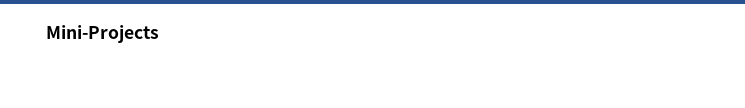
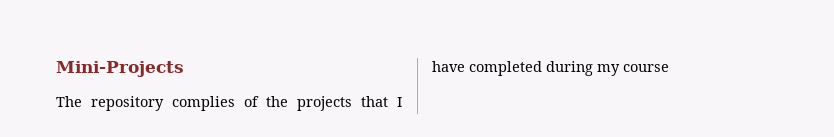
(159, 34) none -> [56,96,402,111] [432,61,669,76] // The repository complies of the projects that I have completed during my course

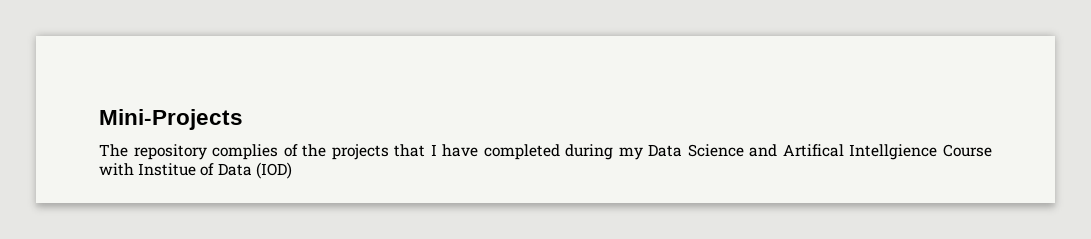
[623,64,669,72] course -> [648,144,992,160] [99,162,292,179] Data Science and Artifical Intellgience Course with Institue of Data (IOD)

